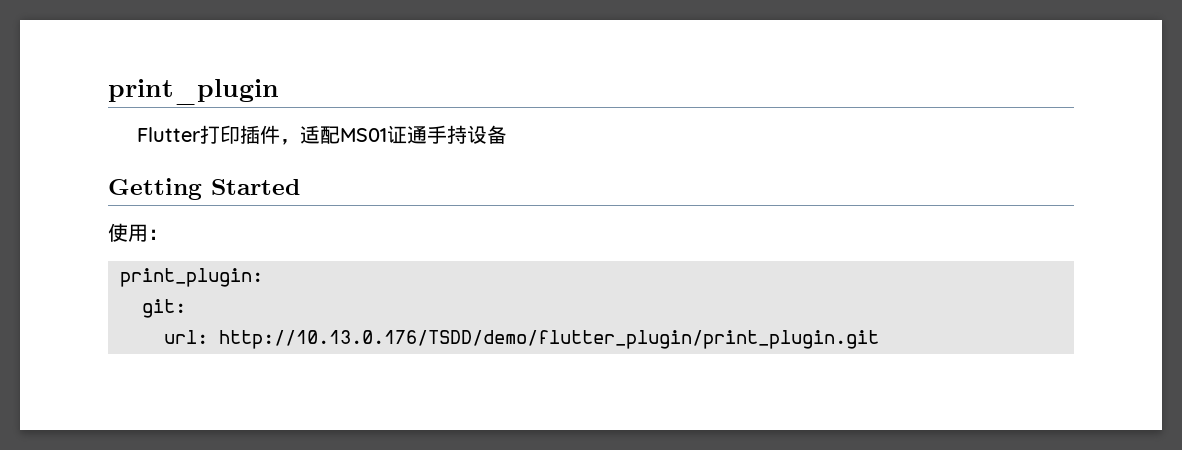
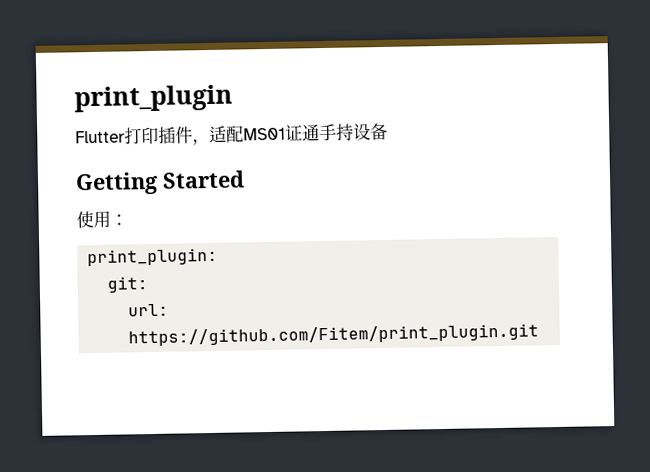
[219,330,879,349] http://10.13.0.176/TSDD/demo/flutter_plugin/print_plugin.git -> [128,323,540,347] https://github.com/Fitem/print_plugin.git

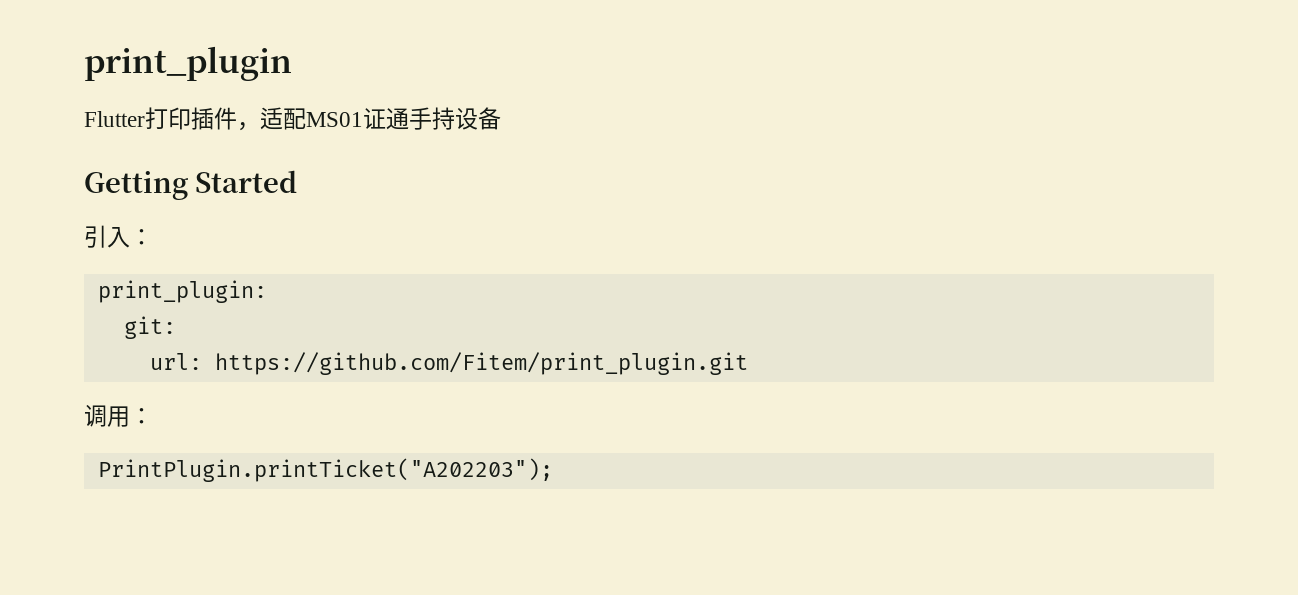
[76,210,111,229] 使用 -> [84,225,130,248] 引入
(540, 335) none -> [84,404,153,427] [97,458,553,482] // 调用： // PrintPlugin.printTicket("A202203");

